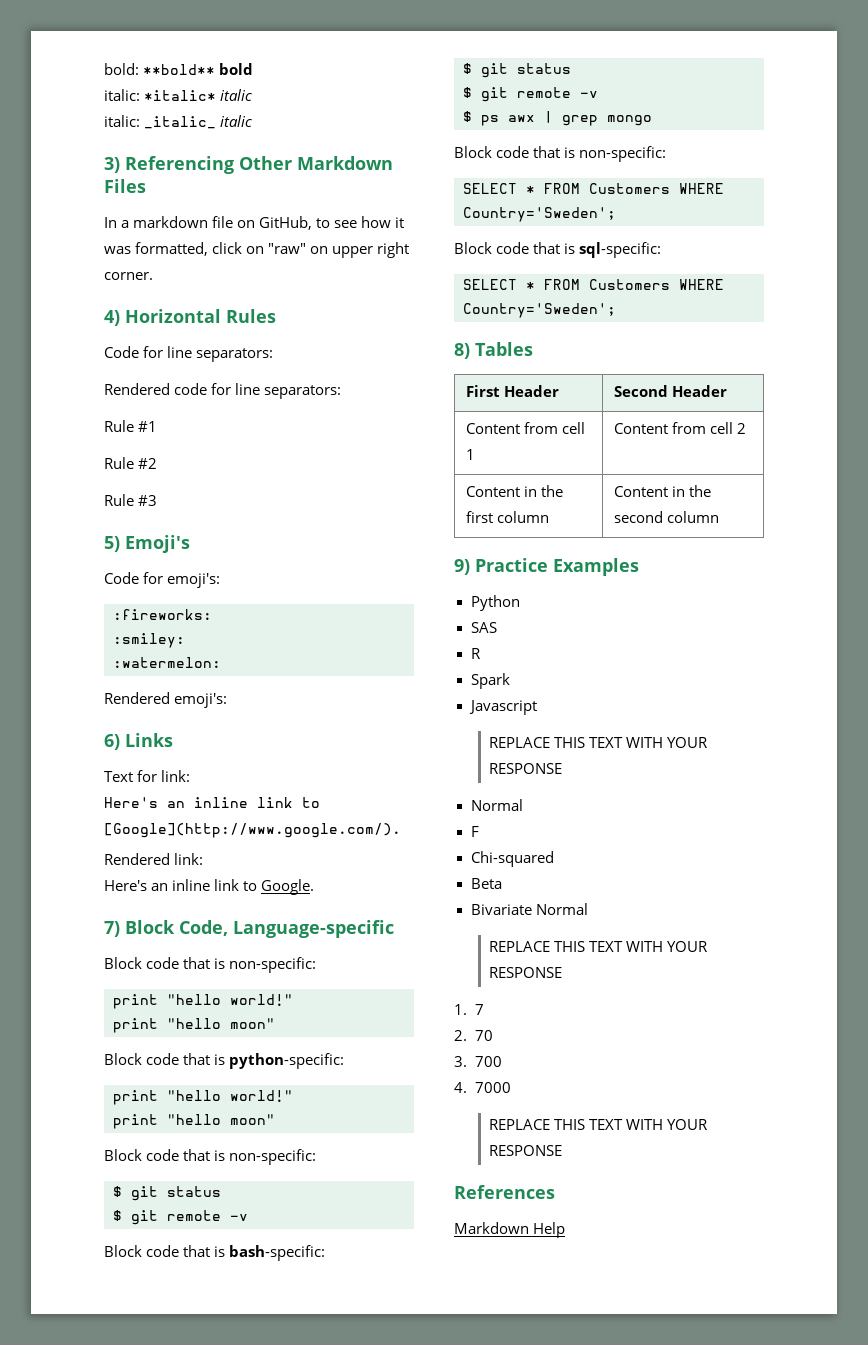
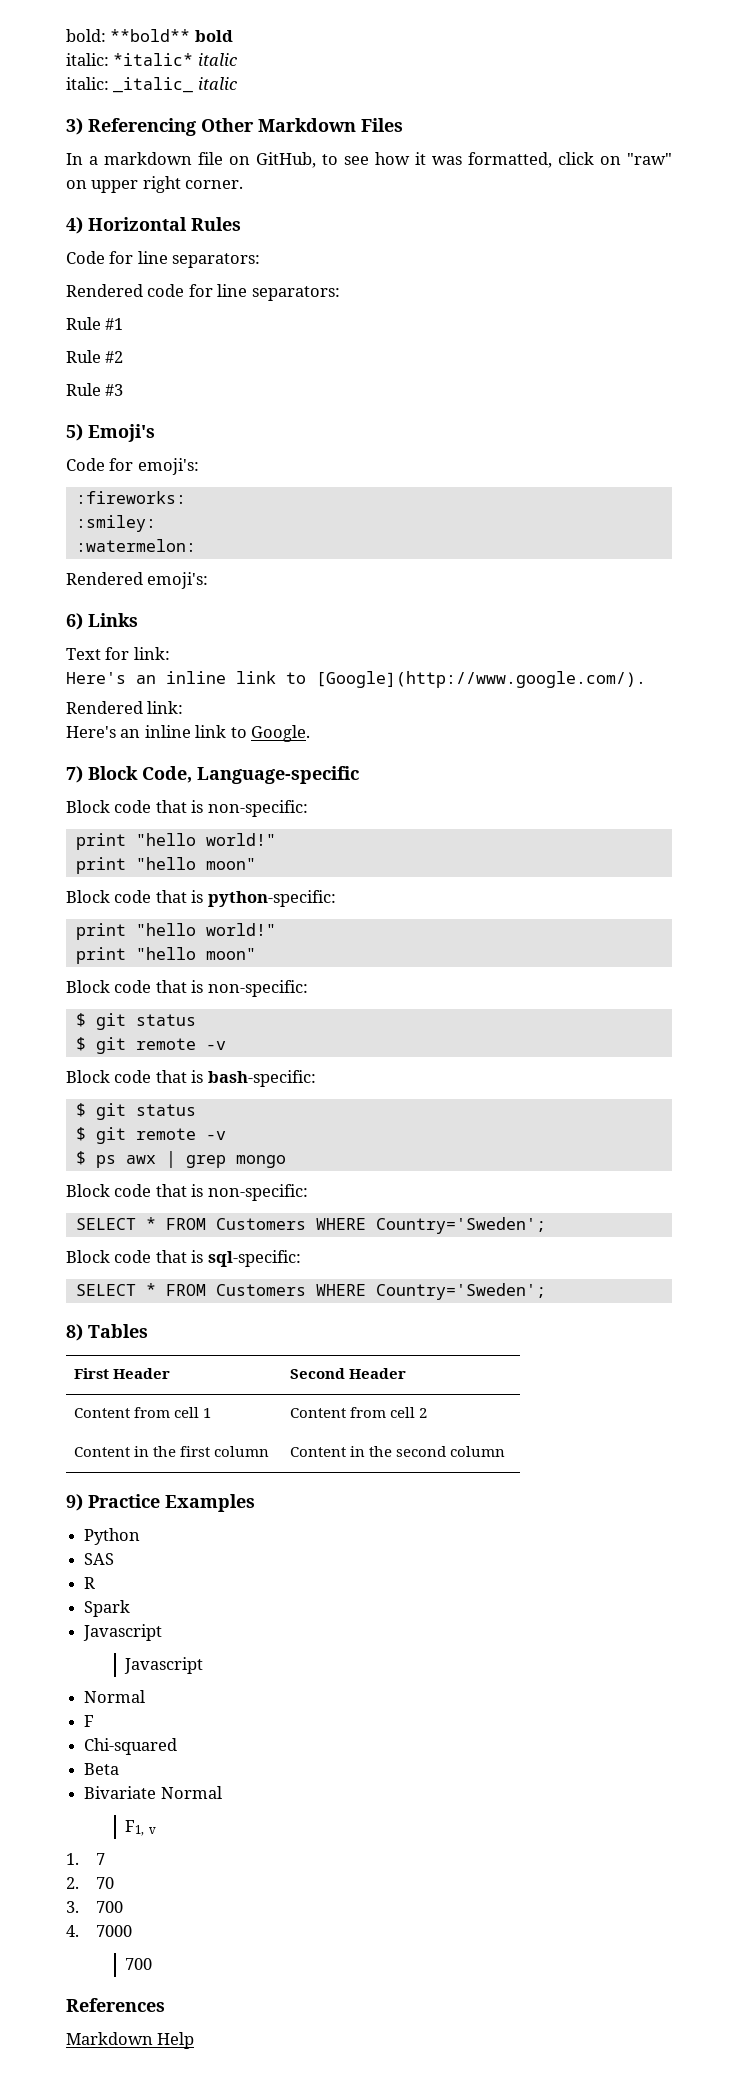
[488,737,709,748] [488,763,562,774] REPLACE THIS TEXT WITH YOUR RESPONSE -> [124,1657,204,1674] Javascript
[488,941,709,952] [488,967,562,978] REPLACE THIS TEXT WITH YOUR RESPONSE -> [125,1820,156,1836] F1, v
[488,1119,709,1130] [488,1145,562,1156] REPLACE THIS TEXT WITH YOUR RESPONSE -> [125,1958,153,1970] 700

